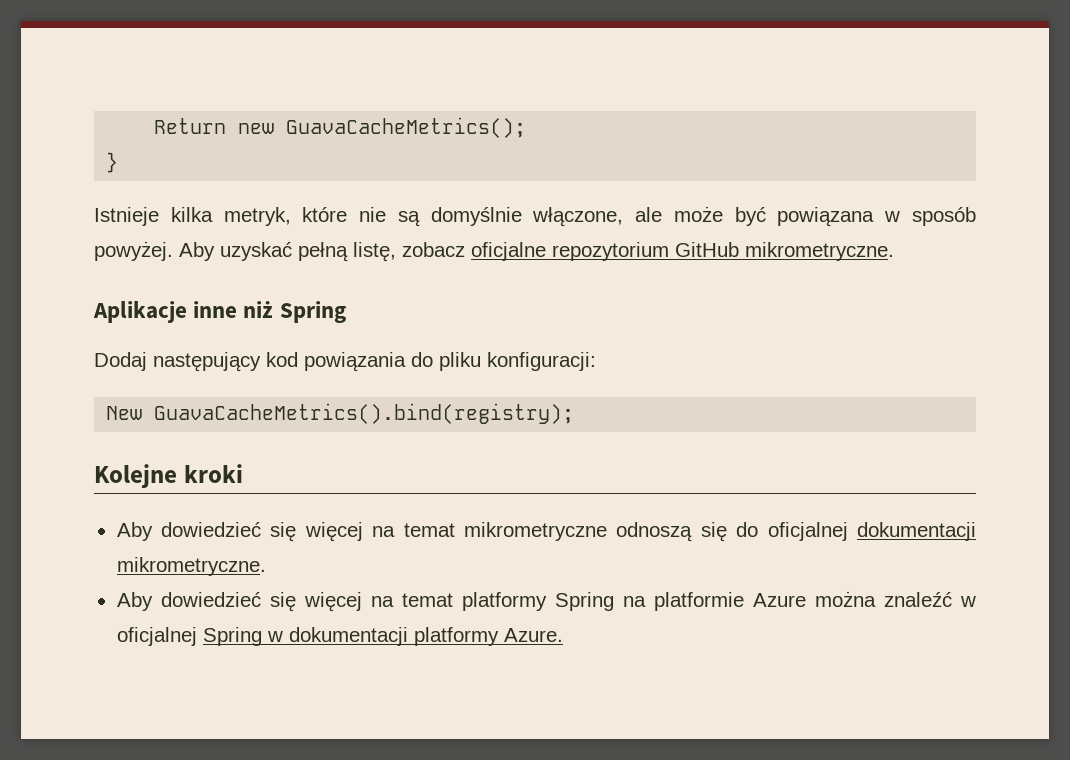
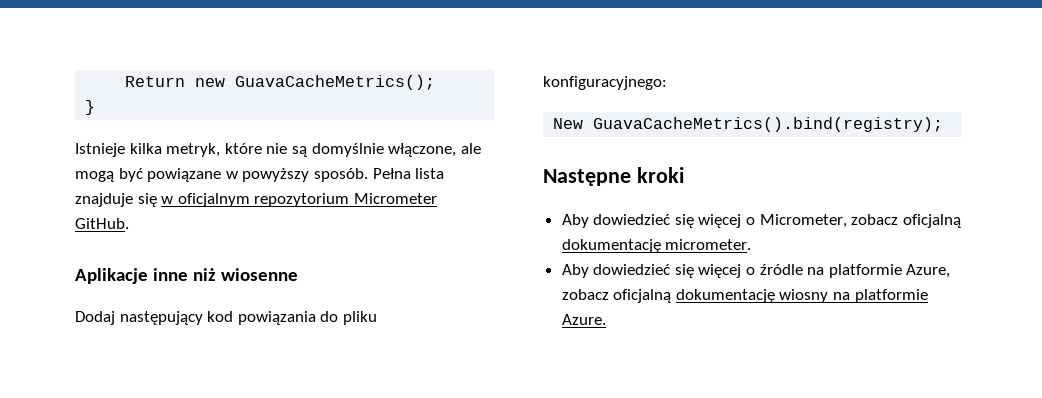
[673,206,976,227] [94,241,894,262] może być powiązana w sposób powyżej. Aby uzyskać pełną listę, zobacz oficjalne repozytorium GitHub mikrometryczne. -> [75,168,445,182] [75,193,437,207] [75,218,129,229] mogą być powiązane w powyższy sposób. Pełna lista znajduje się w oficjalnym repozytorium Micrometer GitHub.
[279,301,346,323] Spring -> [221,268,299,281] wiosenne
[487,352,596,371] konfiguracji: -> [543,76,667,90] konfiguracyjnego:
[94,464,177,488] Kolejne -> [543,169,631,186] Następne
[372,522,976,542] [116,557,266,576] [116,591,976,612] [116,627,499,646] na temat mikrometryczne odnoszą się do oficjalnej dokumentacji mikrometryczne. // Aby dowiedzieć się więcej na temat platformy Spring na platformie Azure można znaleźć w oficjalnej Spring w dokumentacji platformy -> [746,214,961,228] [561,239,752,253] [561,264,951,278] [561,289,928,303] o Micrometer, zobacz oficjalną dokumentację micrometer. // Aby dowiedzieć się więcej o źródle na platformie Azure, zobacz oficjalną dokumentację wiosny na platformie

